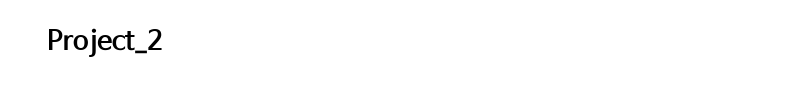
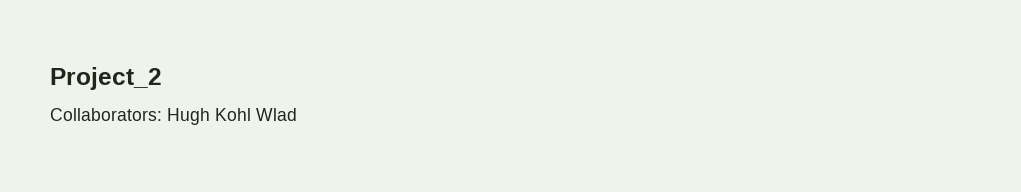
(163, 43) none -> [50,108,297,125] // Collaborators: Hugh Kohl Wlad

